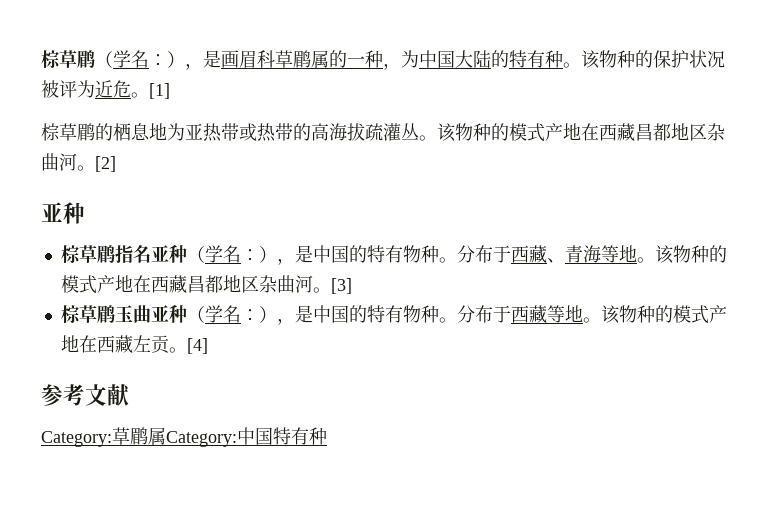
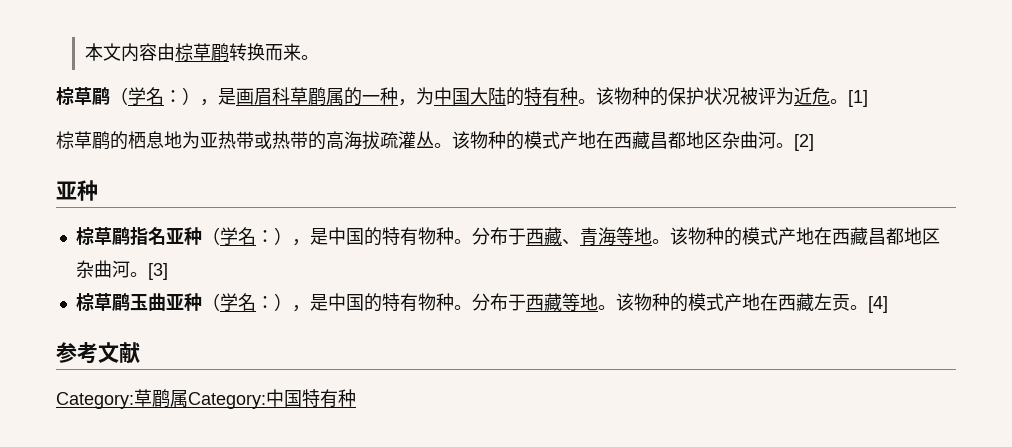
(41, 59) none -> [84,43,319,62] 本文内容由棕草鹛转换而来。 //

